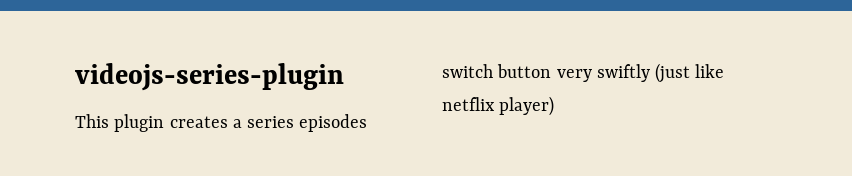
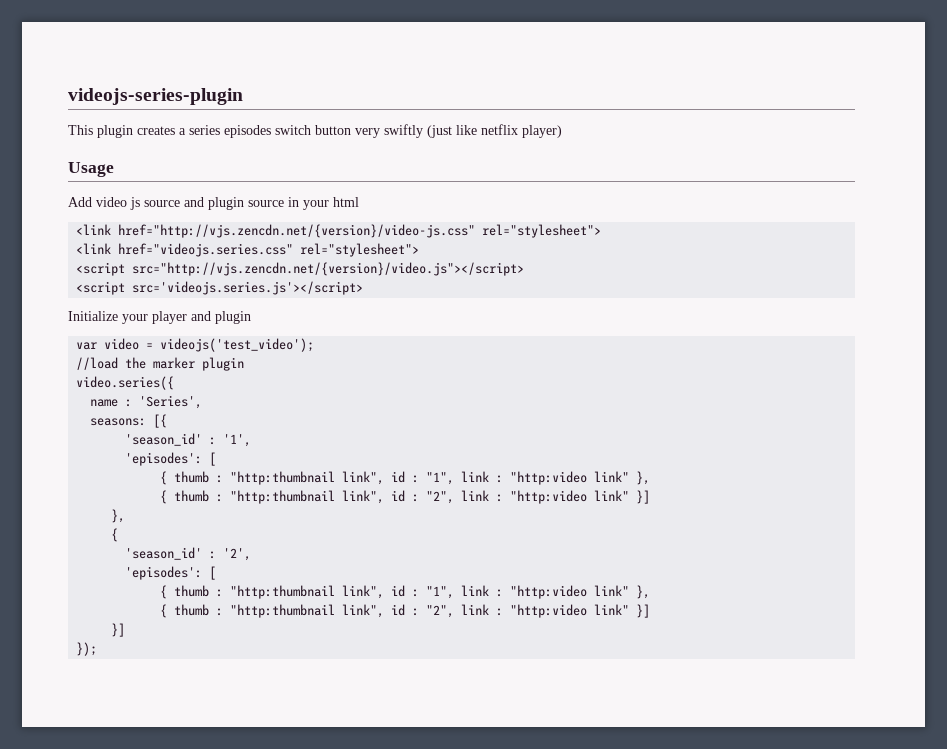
(555, 106) none -> [68,162,114,177] [68,197,359,210] [76,224,602,238] [76,243,420,257] [76,262,525,276] [76,281,364,295] [68,311,251,324] [76,338,315,352] [76,357,245,371] [76,376,175,390] [90,395,203,409] [90,414,168,428] [125,433,252,447] [125,452,217,466] [160,471,651,485] [160,490,651,504] [111,509,126,523] [111,528,119,542] [125,547,252,561] [125,566,217,580] [160,585,651,599] [160,604,651,618] [111,623,126,637] [76,642,98,656] // Usage // Add video js source and plugin source in your html // <link href="http://vjs.zencdn.net/{version}/video-js.css" rel="stylesheet"> // <link href="videojs.series.css" rel="stylesheet"> // <script src="http://vjs.zencdn.net/{version}/video.js"></script> // <script src='videojs.series.js'></script> // Initialize your player and plugin // var video = videojs('test_video'); // //load the marker plugin // video.series({ // name : 'Series', // seasons: [{ // 'season_id' : '1', // 'episodes': [ // { thumb : "http:thumbnail link", id : "1", link : "http:video link" }, // { thumb : "http:thumbnail link", id : "2", link : "http:video link" }] // }, // { // 'season_id' : '2', // 'episodes': [ // { thumb : "http:thumbnail link", id : "1", link : "http:video link" }, // { thumb : "http:thumbnail link", id : "2", link : "http:video link" }] // }] // });

